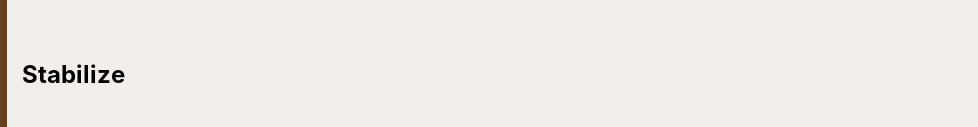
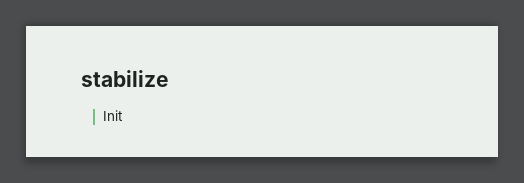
[22,64,125,83] Stabilize -> [81,70,169,87] [102,110,123,121] stabilize // Init

